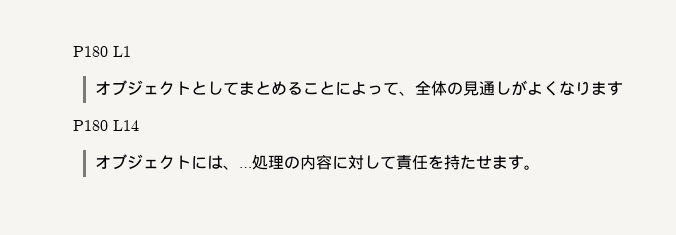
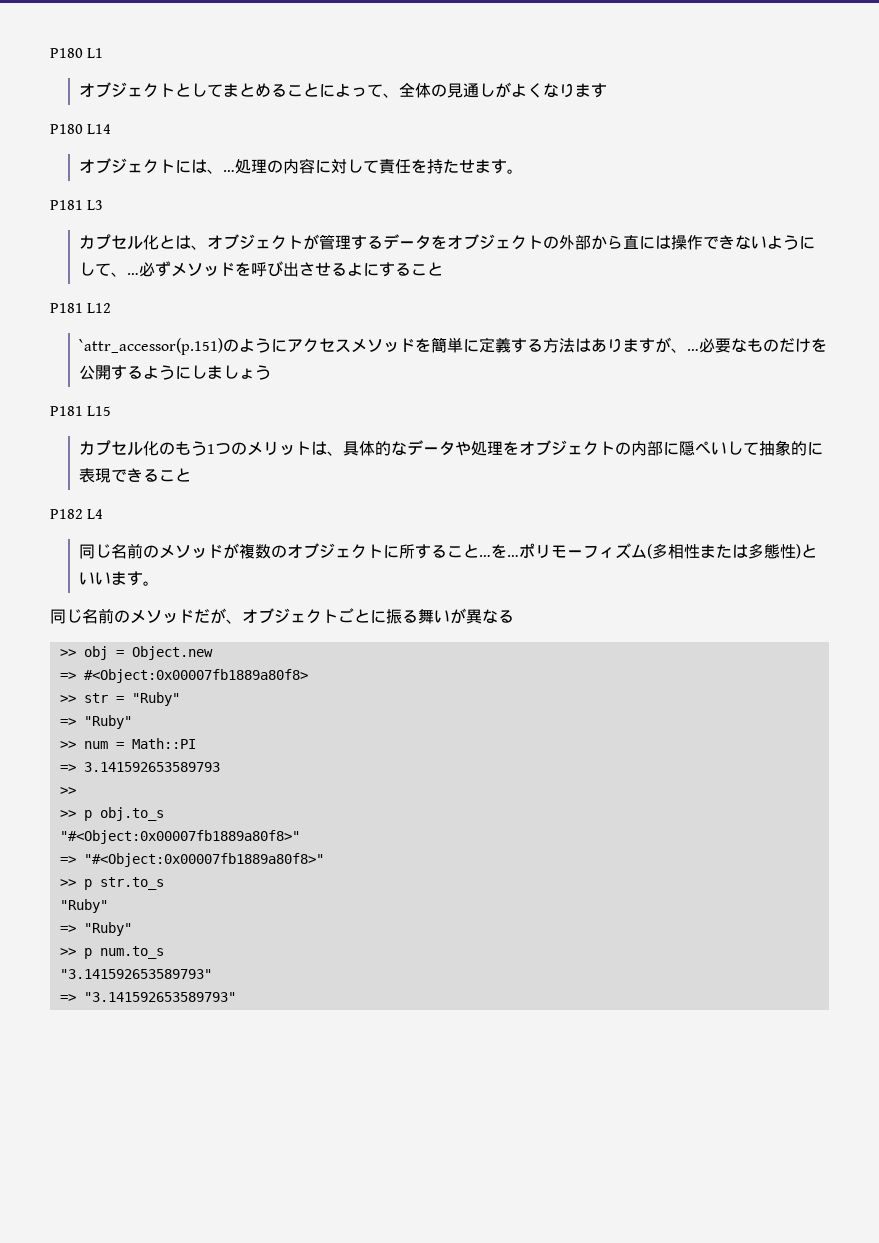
(540, 167) none -> [50,200,104,210] [78,234,815,250] [78,261,443,277] [50,303,112,313] [78,337,827,355] [78,365,271,380] [50,406,112,416] [78,440,823,456] [78,468,191,483] [50,509,104,519] [78,543,817,559] [78,571,159,586] [50,608,514,624] [59,646,213,660] [59,669,308,683] [59,692,180,706] [59,715,132,729] [59,738,196,749] [59,762,220,772] [59,787,76,795] [59,807,164,821] [59,830,300,844] [59,853,324,867] [59,877,164,890] [59,899,108,913] [59,922,132,936] [59,946,164,959] [59,969,212,979] [59,992,236,1002] // P181 L3 // カプセル化とは、オブジェクトが管理するデータをオブジェクトの外部から直には操作できないようにして、…必ずメソッドを呼び出させるよにすること // P181 L12 // `attr_accessor(p.151)のようにアクセスメソッドを簡単に定義する方法はありますが、…必要なものだけを公開するようにしましょう // P181 L15 // カプセル化のもう1つのメリットは、具体的なデータや処理をオブジェクトの内部に隠ぺいして抽象的に表現できること // P182 L4 // 同じ名前のメソッドが複数のオブジェクトに所すること…を…ポリモーフィズム(多相性または多態性)といいます。 // 同じ名前のメソッドだが、オブジェクトごとに振る舞いが異なる // >> obj = Object.new // => #<Object:0x00007fb1889a80f8> // >> str = "Ruby" // => "Ruby" // >> num = Math::PI // => 3.141592653589793 // >> // >> p obj.to_s // "#<Object:0x00007fb1889a80f8>" // => "#<Object:0x00007fb1889a80f8>" // >> p str.to_s // "Ruby" // => "Ruby" // >> p num.to_s // "3.141592653589793" // => "3.141592653589793"

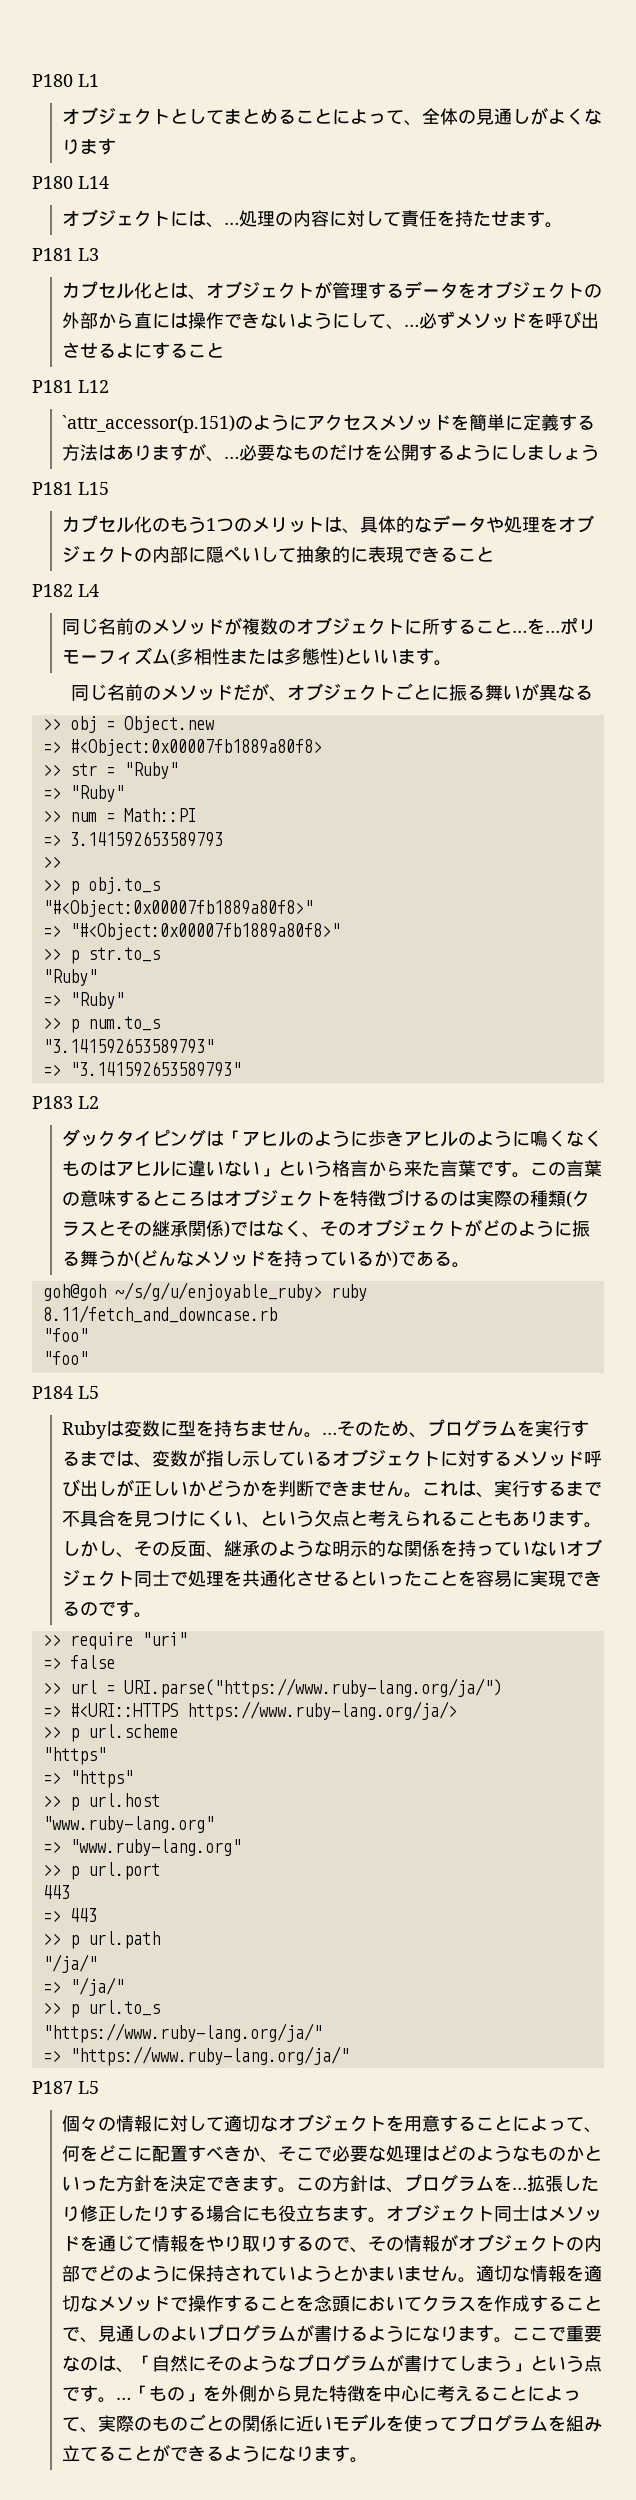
(236, 997) none -> [32,1096,99,1109] [62,1129,603,1147] [62,1160,603,1178] [62,1189,591,1208] [62,1219,591,1238] [62,1250,471,1268] [42,1282,367,1301] [42,1305,277,1323] [42,1328,88,1342] [42,1351,88,1365] [32,1386,99,1399] [62,1419,590,1439] [62,1449,603,1468] [62,1479,603,1498] [62,1510,603,1528] [62,1539,603,1558] [62,1570,603,1587] [62,1600,153,1618] [42,1632,187,1650] [42,1655,115,1669] [42,1678,502,1698] [42,1701,457,1721] [42,1724,178,1742] [42,1747,106,1765] [42,1770,133,1788] [42,1793,160,1811] [42,1816,214,1833] [42,1839,241,1856] [42,1862,160,1880] [42,1885,70,1899] [42,1908,97,1922] [42,1931,160,1949] [42,1954,97,1973] [42,1977,124,1996] [42,2000,160,2018] [42,2023,322,2043] [42,2046,349,2066] [32,2081,99,2094] [62,2114,603,2133] [62,2145,603,2163] [62,2174,600,2193] [62,2204,603,2223] [62,2234,603,2253] [62,2265,603,2283] [62,2295,603,2312] [62,2324,603,2343] [62,2354,603,2373] [62,2385,582,2403] [62,2414,603,2433] [62,2444,369,2463] // P183 L2 // ダックタイピングは「アヒルのように歩きアヒルのように鳴くなくものはアヒルに違いない」という格言から来た言葉です。この言葉の意味するところはオブジェクトを特徴づけるのは実際の種類(クラスとその継承関係)ではなく、そのオブジェクトがどのように振る舞うか(どんなメソッドを持っているか)である。 // goh@goh ~/s/g/u/enjoyable_ruby> ruby 8.11/fetch_and_downcase.rb // "foo" // "foo" // P184 L5 // Rubyは変数に型を持ちません。…そのため、プログラムを実行するまでは、変数が指し示しているオブジェクトに対するメソッド呼び出しが正しいかどうかを判断できません。これは、実行するまで不具合を見つけにくい、という欠点と考えられることもあります。しかし、その反面、継承のような明示的な関係を持っていないオブジェクト同士で処理を共通化させるといったことを容易に実現できるのです。 // >> require "uri" // => false // >> url = URI.parse("https://www.ruby-lang.org/ja/") // => #<URI::HTTPS https://www.ruby-lang.org/ja/> // >> p url.scheme // "https" // => "https" // >> p url.host // "www.ruby-lang.org" // => "www.ruby-lang.org" // >> p url.port // 443 // => 443 // >> p url.path // "/ja/" // => "/ja/" // >> p url.to_s // "https://www.ruby-lang.org/ja/" // => "https://www.ruby-lang.org/ja/" // P187 L5 // 個々の情報に対して適切なオブジェクトを用意することによって、何をどこに配置すべきか、そこで必要な処理はどのようなものかといった方針を決定できます。この方針は、プログラムを…拡張したり修正したりする場合にも役立ちます。オブジェクト同士はメソッドを通じて情報をやり取りするので、その情報がオブジェクトの内部でどのように保持されていようとかまいません。適切な情報を適切なメソッドで操作することを念頭においてクラスを作成することで、見通しのよいプログラムが書けるようになります。ここで重要なのは、「自然にそのようなプログラムが書けてしまう」という点です。…「もの」を外側から見た特徴を中心に考えることによって、実際のものごとの関係に近いモデルを使ってプログラムを組み立てることができるようになります。

